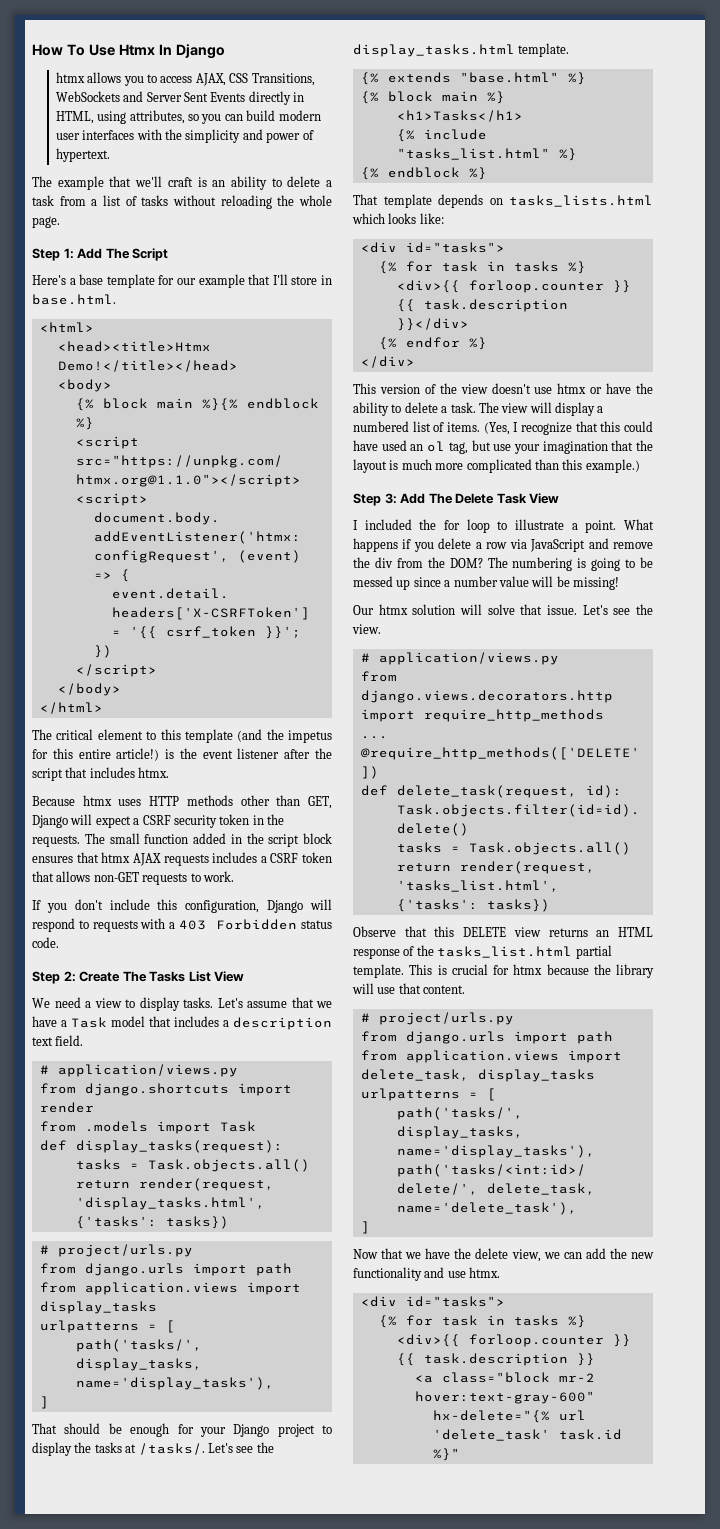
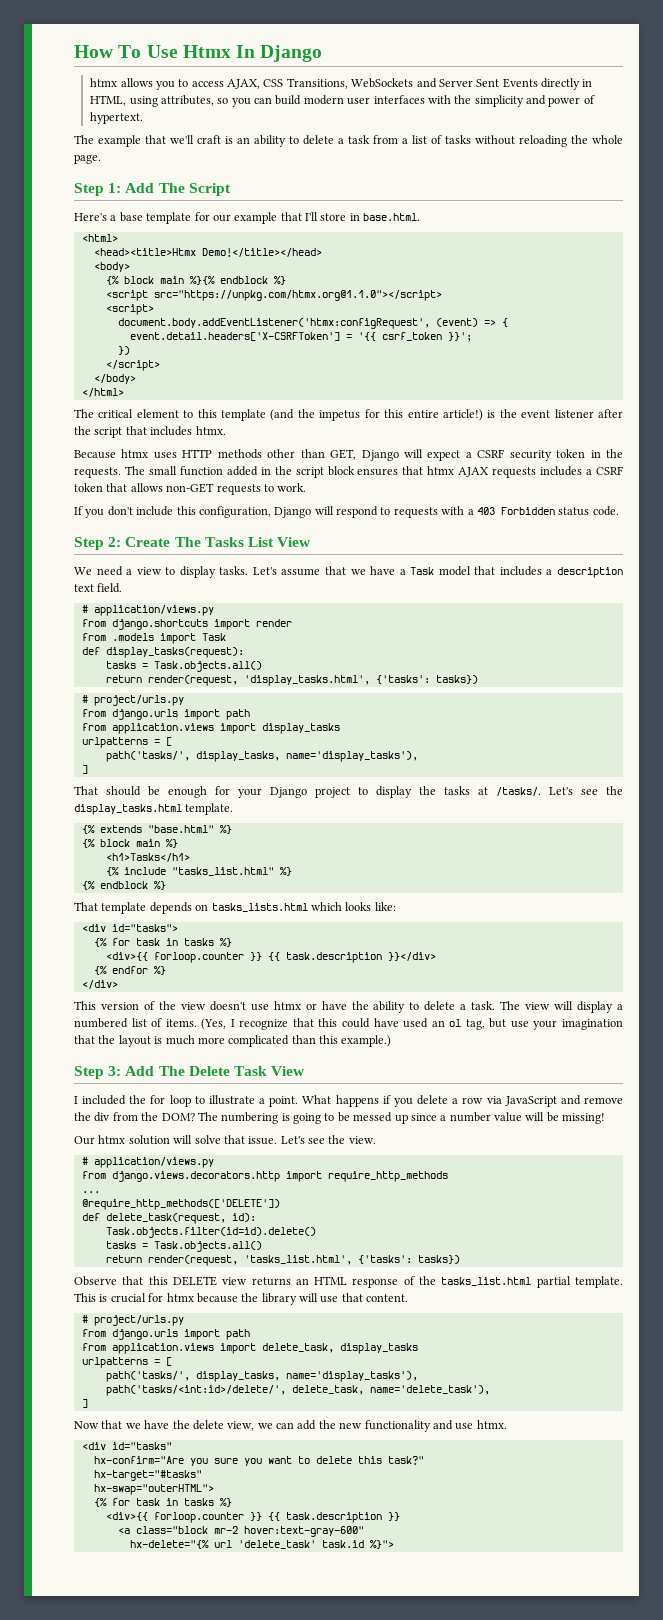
[405,1296,505,1307] id="tasks"> -> [111,1442,172,1450] [93,1456,424,1466] [93,1470,202,1481] [93,1484,214,1495] id="tasks" // hx-confirm="Are you sure you want to delete this task?" // hx-target="#tasks" // hx-swap="outerHTML">
[432,1448,460,1461] %}" -> [369,1540,394,1549] %}">

